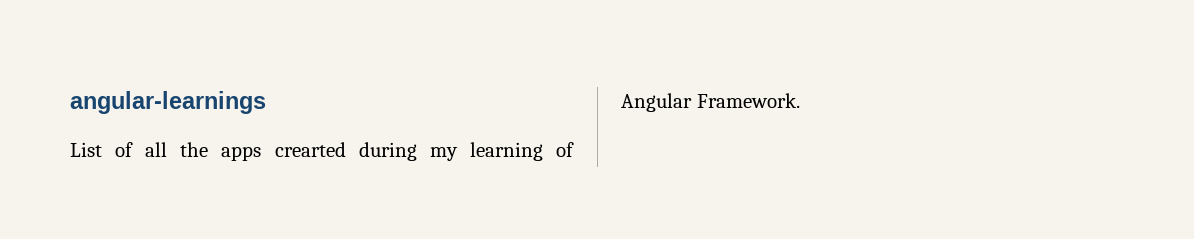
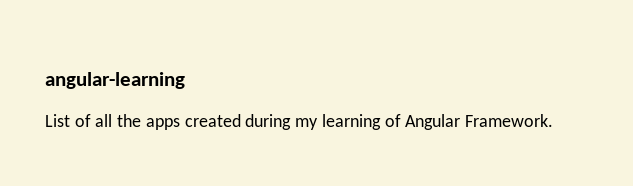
[70,91,266,114] angular-learnings -> [45,72,185,89] angular-learning
[274,142,346,157] crearted -> [184,114,241,127] created

